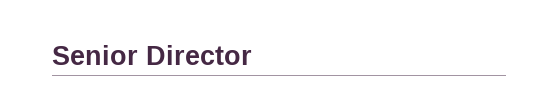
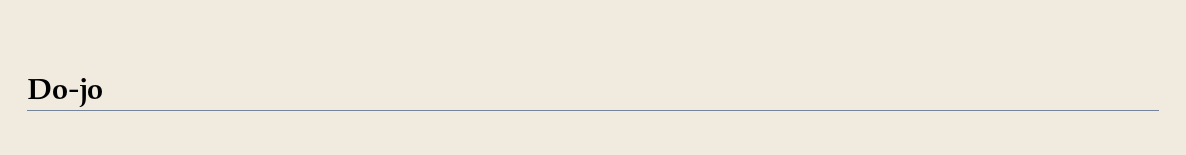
[52,45,252,65] Senior Director -> [27,78,103,107] Do-jo

